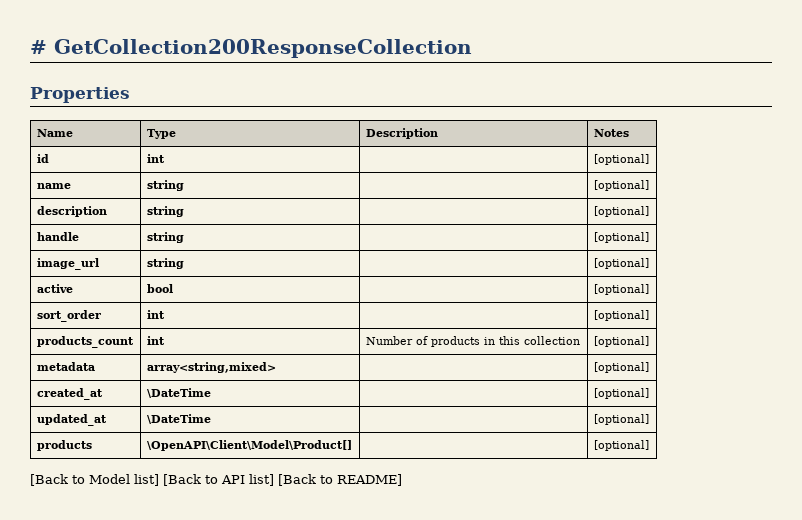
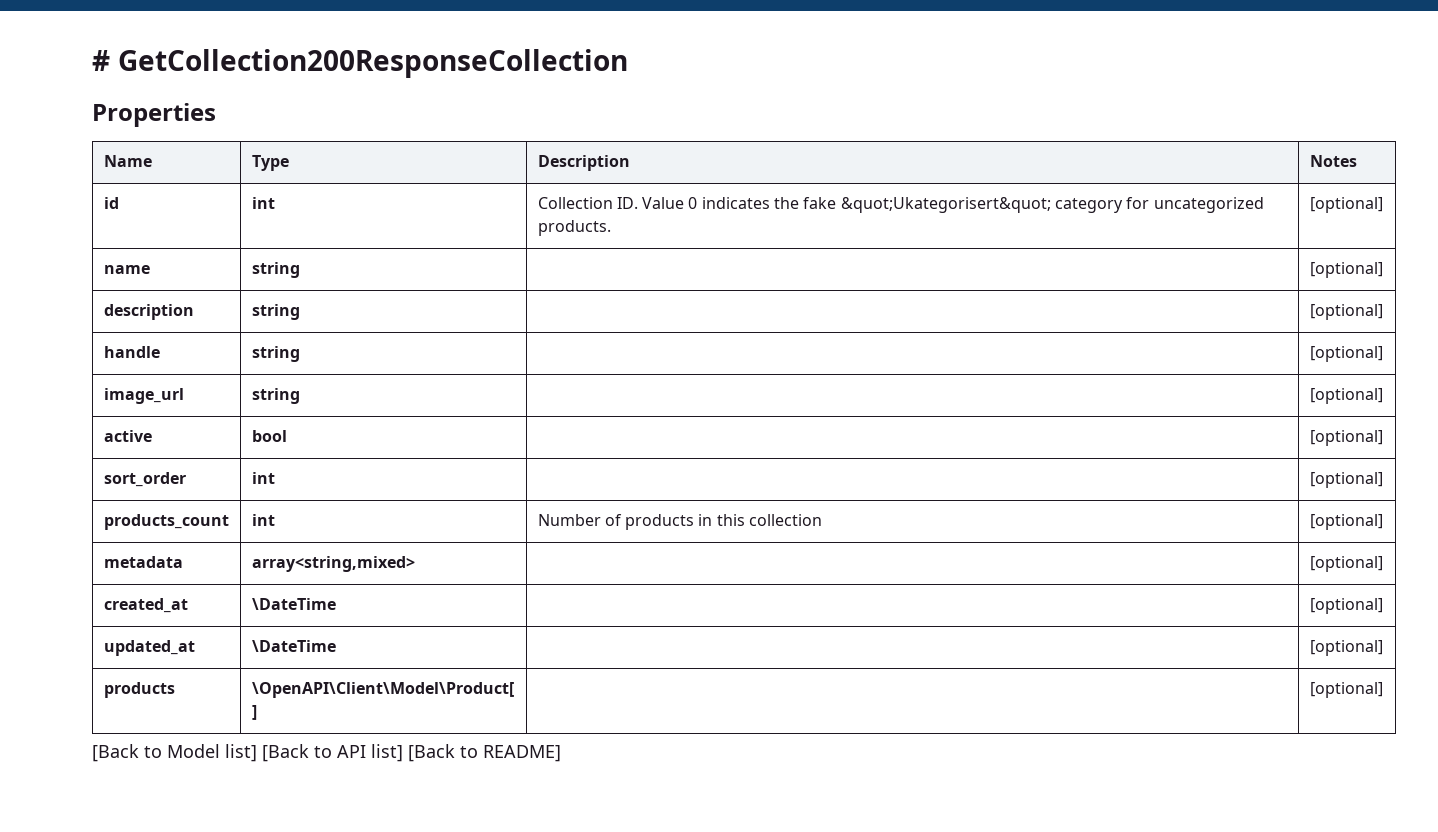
(165, 158) none -> [537,197,1264,213] [537,220,611,236] Collection ID. Value 0 indicates the fake &quot;Ukategorisert&quot; category for uncategorized products.

